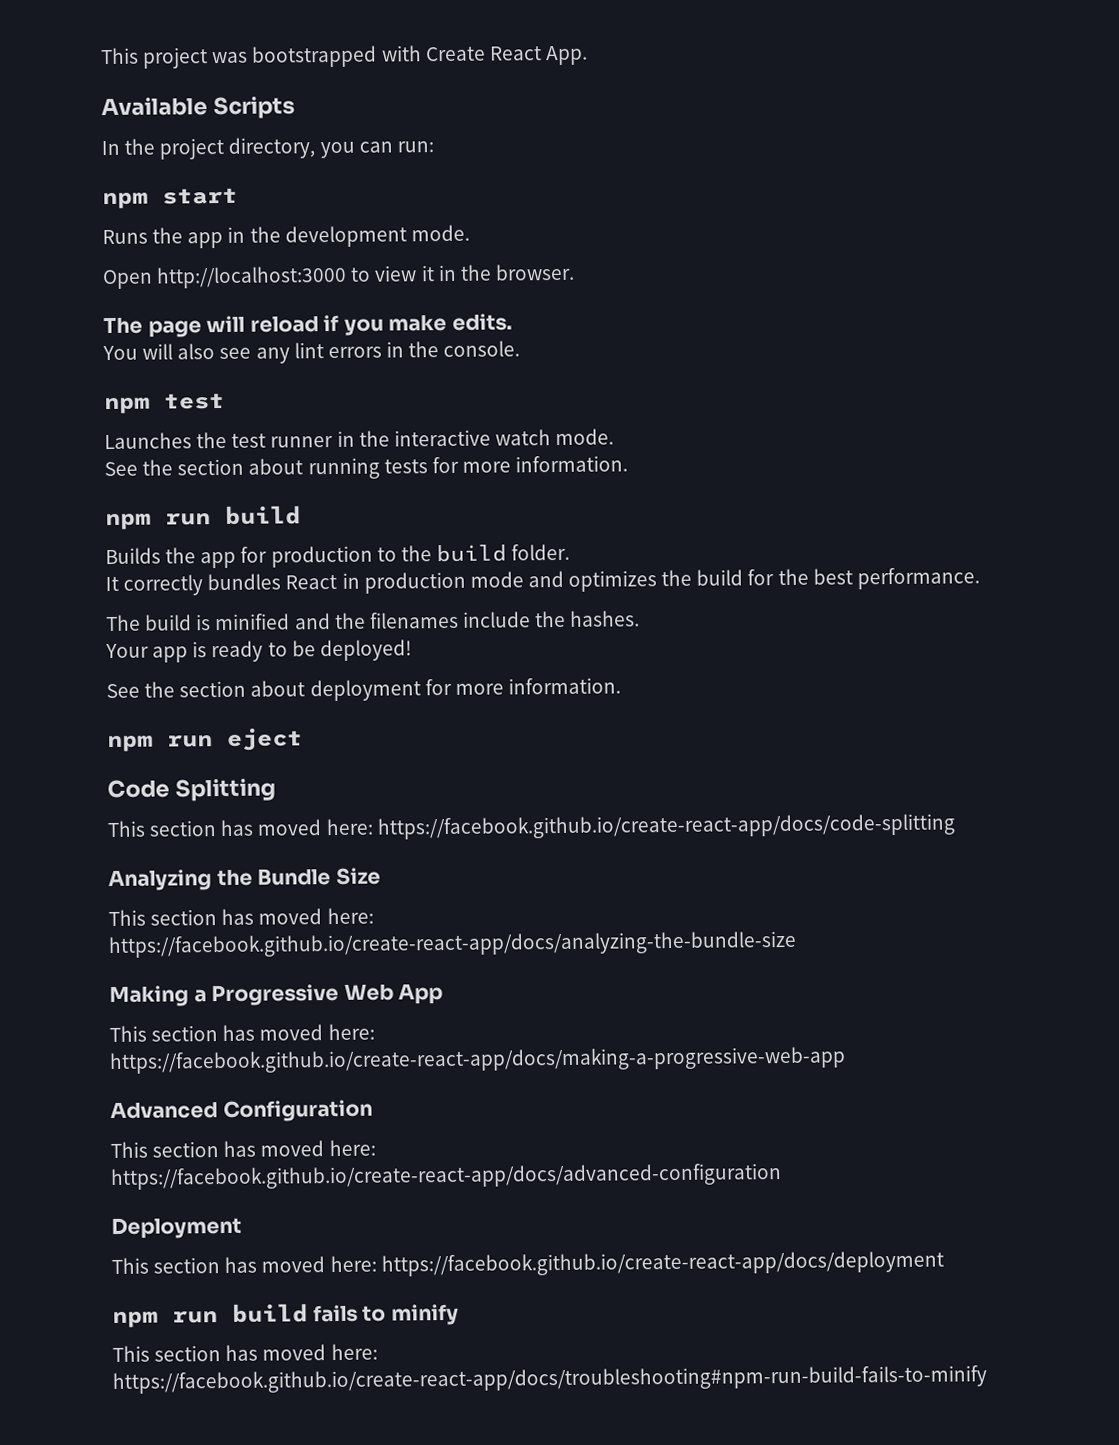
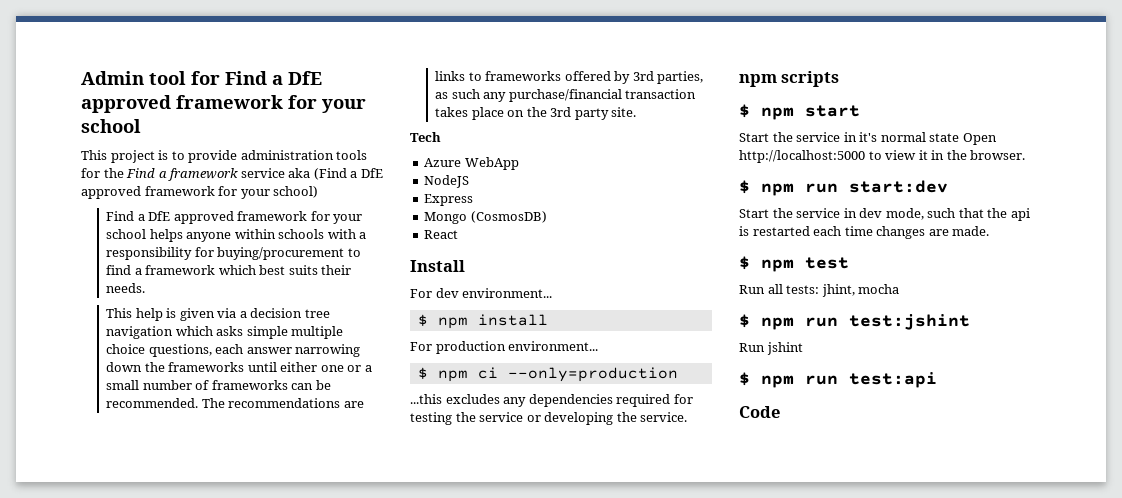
[100,45,588,69] [101,96,295,120] [101,137,434,160] [102,187,238,210] [102,224,470,249] [102,265,348,290] This project was bootstrapped with Create React App. // Available Scripts // In the project directory, you can run: // npm start // Runs the app in the development mode. // Open http://localhost:3000 -> [81,71,322,85] [81,95,366,113] [81,119,141,133] [81,150,368,163] [81,168,383,181] [81,186,319,199] [106,211,363,224] [106,229,367,242] [106,247,361,260] [106,265,352,275] [106,283,146,293] [106,308,330,321] [106,326,344,339] [106,344,361,357] [106,362,372,372] [106,380,331,390] [106,398,364,408] [435,71,704,84] [435,89,697,102] [435,107,637,120] [410,132,441,142] [424,157,519,170] [424,175,470,188] [424,194,474,206] [424,211,547,224] [424,230,459,239] [410,260,465,272] [410,288,553,298] [417,314,548,329] [410,341,599,354] [417,367,678,382] [410,394,693,407] [410,412,688,425] [739,71,840,87] [739,104,860,120] [739,132,997,145] [739,150,865,163] Admin tool for Find a DfE approved framework for your school // This project is to provide administration tools for the Find a framework service aka (Find a DfE approved framework for your school) // Find a DfE approved framework for your school helps anyone within schools with a responsibility for buying/procurement to find a framework which best suits their needs. // This help is given via a decision tree navigation which asks simple multiple choice questions, each answer narrowing down the frameworks until either one or a small number of frameworks can be recommended. The recommendations are links to frameworks offered by 3rd parties, as such any purchase/financial transaction takes place on the 3rd party site. // Tech // Azure WebApp // NodeJS // Express // Mongo (CosmosDB) // React // Install // For dev environment... // $ npm install // For production environment... // $ npm ci --only=production // ...this excludes any dependencies required for testing the service or developing the service. // npm scripts // $ npm start // Start the service in it's normal state Open http://localhost:5000
[103,313,513,338] [102,340,521,364] [104,392,225,415] [104,428,615,450] [104,455,629,480] [105,505,301,531] [105,543,571,569] [105,567,980,596] [106,610,641,632] [105,639,412,663] [106,677,621,702] [107,727,303,753] The page will reload if you make edits. // You will also see any lint errors in the console. // npm test // Launches the test runner in the interactive watch mode. // See the section about running tests for more information. // npm run build // Builds the app for production to the build folder. // It correctly bundles React in production mode and optimizes the build for the best performance. // The build is minified and the filenames include the hashes. // Your app is ready to be deployed! // See the section about deployment for more information. // npm run eject -> [739,180,948,196] [739,208,1030,221] [739,226,990,239] [739,256,849,272] [739,284,900,297] [739,314,970,330] [739,342,803,355] [739,372,937,388] $ npm run start:dev // Start the service in dev mode, such that the api is restarted each time changes are made. // $ npm test // Run all tests: jhint, mocha // $ npm run test:jshint // Run jshint // $ npm run test:api
[174,778,276,802] [107,813,956,840] [108,867,381,892] [108,907,374,927] [108,930,797,959] [109,983,444,1008] [109,1023,375,1043] [109,1046,846,1075] [110,1099,373,1123] [110,1139,376,1159] [110,1163,782,1191] [111,1216,242,1240] [111,1250,944,1277] [112,1303,459,1329] [112,1343,378,1363] [112,1365,987,1395] Splitting // This section has moved here: https://facebook.github.io/create-react-app/docs/code-splitting // Analyzing the Bundle Size // This section has moved here: https://facebook.github.io/create-react-app/docs/analyzing-the-bundle-size // Making a Progressive Web App // This section has moved here: https://facebook.github.io/create-react-app/docs/making-a-progressive-web-app // Advanced Configuration // This section has moved here: https://facebook.github.io/create-react-app/docs/advanced-configuration // Deployment // This section has moved here: https://facebook.github.io/create-react-app/docs/deployment // npm run build fails to minify // This section has moved here: https://facebook.github.io/create-react-app/docs/troubleshooting#npm-run-build-fails-to-minify -> (780, 412) none

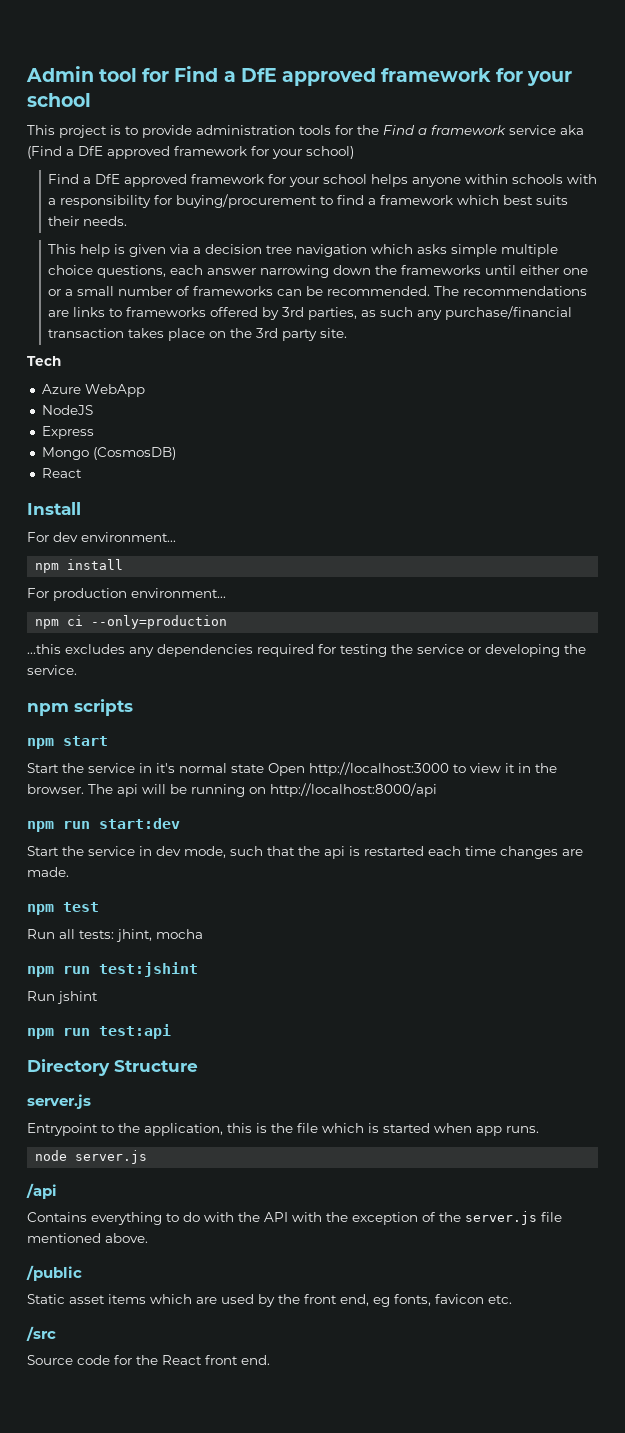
[417,314,428,326] $ -> (176, 537) none
[417,367,428,379] $ -> (226, 593) none
[739,104,750,118] $ -> (133, 707) none
[739,150,865,163] http://localhost:5000 -> [309,762,449,776] http://localhost:3000
[739,180,750,194] // $ -> [88,783,437,797] The api will be running on http://localhost:8000/api //
[739,256,750,270] $ -> (69, 872) none
[739,314,750,328] $ -> (203, 934) none
[739,372,750,386] $ -> (98, 997) none
[739,406,780,418] Code -> [27,1059,198,1076] [27,1094,91,1109] [27,1123,539,1136] [35,1150,148,1164] [26,1183,57,1199] [27,1211,562,1225] [27,1233,148,1243] [26,1265,82,1281] [27,1294,512,1307] [26,1326,56,1341] [27,1355,270,1365] Directory Structure // server.js // Entrypoint to the application, this is the file which is started when app runs. // node server.js // /api // Contains everything to do with the API with the exception of the server.js file mentioned above. // /public // Static asset items which are used by the front end, eg fonts, favicon etc. // /src // Source code for the React front end.

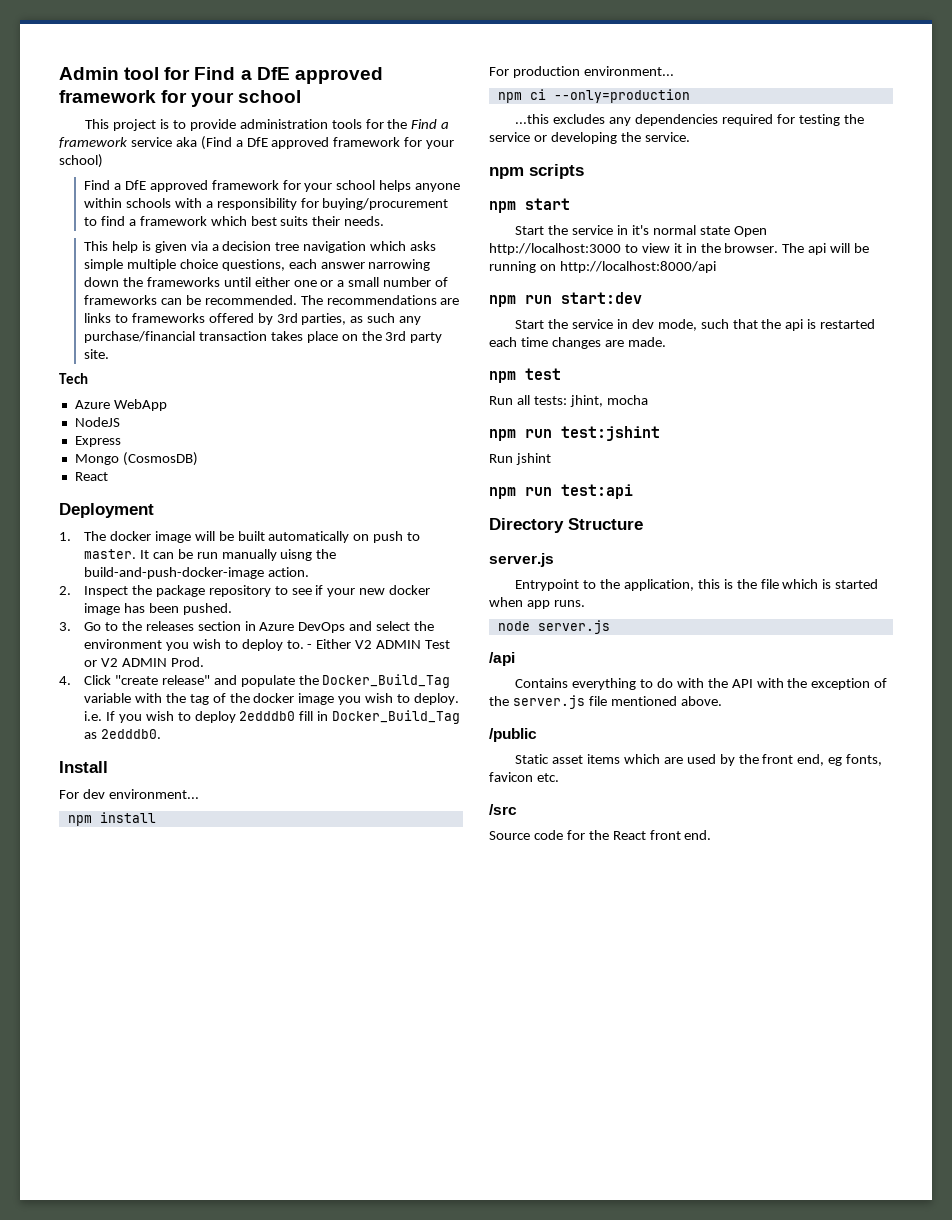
(82, 473) none -> [59,503,154,518] [59,531,421,543] [83,549,337,561] [83,567,309,579] [59,585,431,597] [83,603,232,615] [59,621,435,633] [83,639,451,651] [83,657,204,667] [59,674,451,688] [83,693,460,705] [83,710,461,724] [83,729,161,739] // Deployment // 1. The docker image will be built automatically on push to master. It can be run manually uisng the build-and-push-docker-image action. // 2. Inspect the package repository to see if your new docker image has been pushed. // 3. Go to the releases section in Azure DevOps and select the environment you wish to deploy to. - Either V2 ADMIN Test or V2 ADMIN Prod. // 4. Click "create release" and populate the Docker_Build_Tag variable with the tag of the docker image you wish to deploy. i.e. If you wish to deploy 2edddb0 fill in Docker_Build_Tag as 2edddb0.

